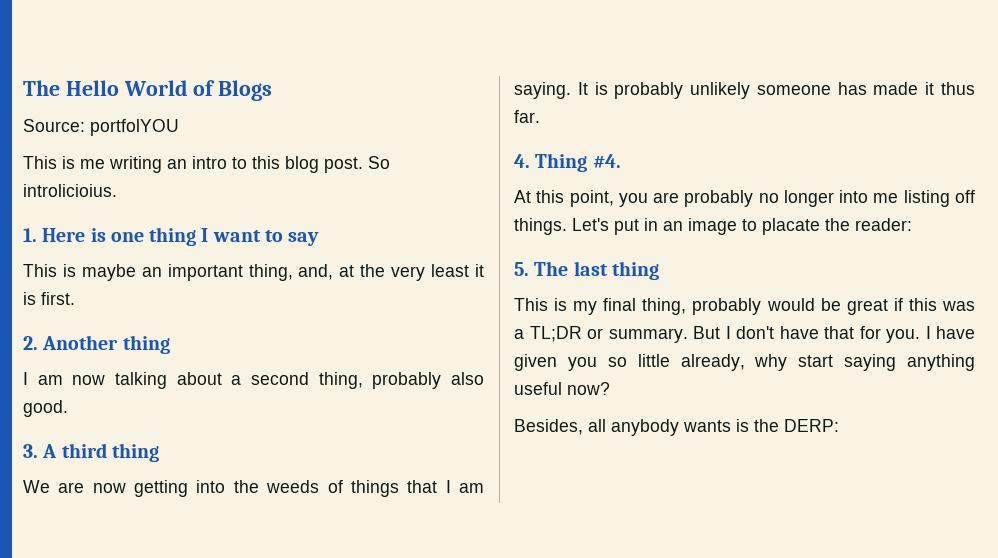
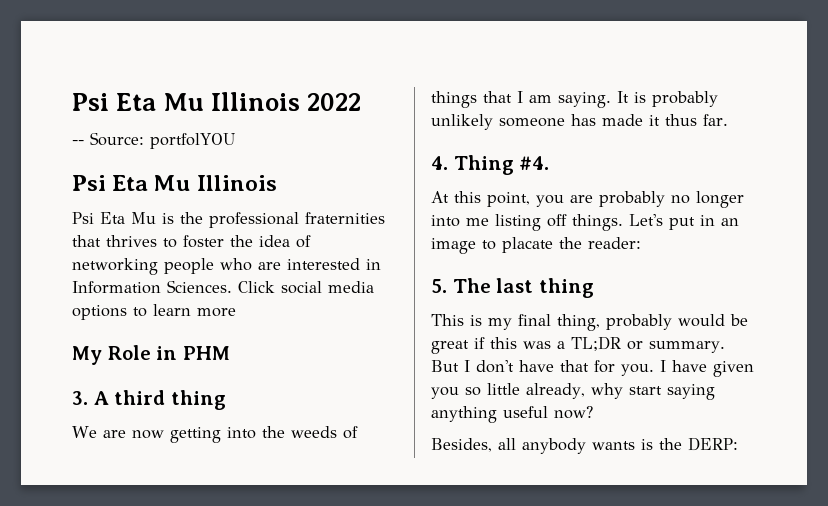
[23,80,273,101] [23,119,179,136] [23,156,390,173] [23,184,117,197] [23,227,320,246] [23,264,485,281] [23,292,75,305] [23,335,170,354] [23,372,485,389] [23,400,68,417] The Hello World of Blogs // Source: portfolYOU // This is me writing an intro to this blog post. So introlicioius. // 1. Here is one thing I want to say // This is maybe an important thing, and, at the very least it is first. // 2. Another thing // I am now talking about a second thing, probably also good. -> [72,92,362,111] [72,132,235,149] [72,175,277,191] [72,212,385,228] [72,235,311,248] [72,258,381,275] [72,280,374,294] [72,304,236,320] [72,345,230,365] Psi Eta Mu Illinois 2022 // -- Source: portfolYOU // Psi Eta Mu Illinois // Psi Eta Mu is the professional fraternities that thrives to foster the idea of networking people who are interested in Information Sciences. Click social media options to learn more // My Role in PHM

